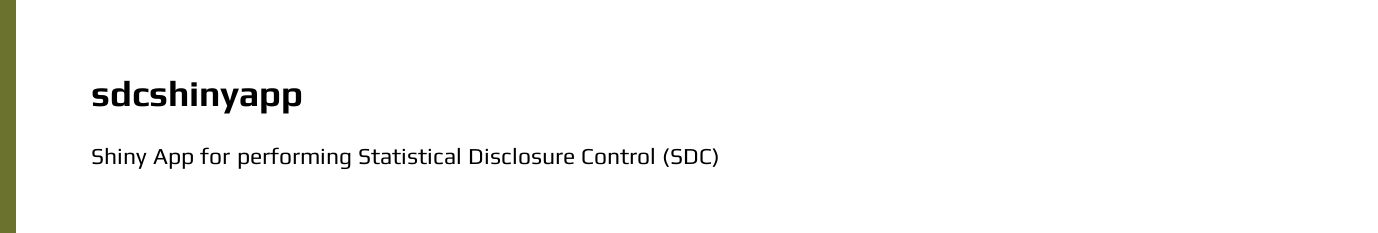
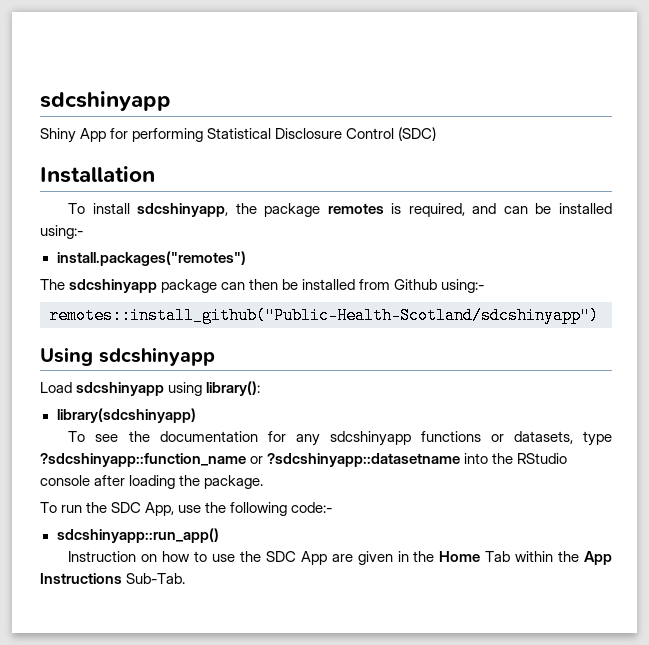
(721, 157) none -> [40,166,155,183] [68,203,613,217] [40,225,83,239] [56,251,246,266] [40,279,485,293] [49,307,599,324] [40,347,215,366] [40,381,261,396] [56,408,196,423] [68,431,613,446] [40,453,568,467] [40,475,264,489] [40,502,333,516] [56,528,219,543] [68,551,612,565] [40,573,186,584] // Installation // To install sdcshinyapp, the package remotes is required, and can be installed using:- // install.packages("remotes") // The sdcshinyapp package can then be installed from Github using:- // remotes::install_github("Public-Health-Scotland/sdcshinyapp") // Using sdcshinyapp // Load sdcshinyapp using library(): // library(sdcshinyapp) // To see the documentation for any sdcshinyapp functions or datasets, type ?sdcshinyapp::function_name or ?sdcshinyapp::datasetname into the RStudio console after loading the package. // To run the SDC App, use the following code:- // sdcshinyapp::run_app() // Instruction on how to use the SDC App are given in the Home Tab within the App Instructions Sub-Tab.

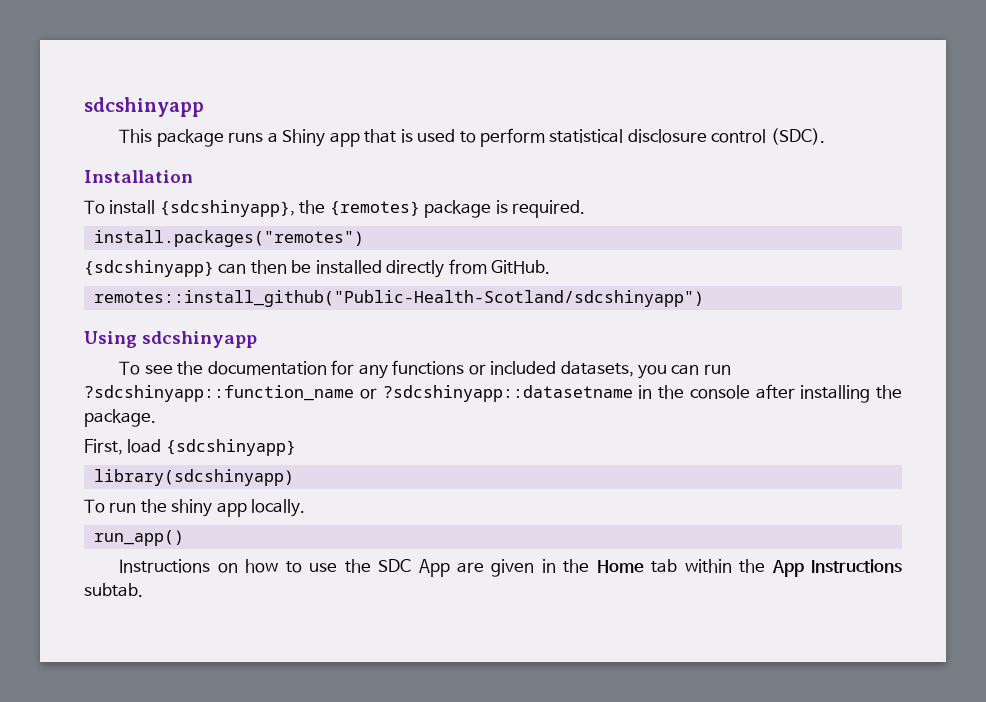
[40,91,171,111] [40,127,437,143] [40,166,155,183] [68,203,613,217] [40,225,83,239] [56,251,246,266] [40,279,218,293] sdcshinyapp // Shiny App for performing Statistical Disclosure Control (SDC) // Installation // To install sdcshinyapp, the package remotes is required, and can be installed using:- // install.packages("remotes") // The sdcshinyapp package -> [84,97,204,117] [119,128,825,147] [84,170,193,183] [84,200,586,218] [93,230,364,247] [84,260,214,277] sdcshinyapp // This package runs a Shiny app that is used to perform statistical disclosure control (SDC). // Installation // To install {sdcshinyapp}, the {remotes} package is required. // install.packages("remotes") // {sdcshinyapp}
[359,279,485,293] from Github using:- -> [386,259,551,278] directly from GitHub.
[40,381,261,396] [56,408,196,423] // Load sdcshinyapp using library(): // library(sdcshinyapp) -> (258, 339) none
[329,431,411,446] sdcshinyapp -> (388, 371) none
[513,431,613,446] [40,453,568,467] datasets, type ?sdcshinyapp::function_name or ?sdcshinyapp::datasetname into the RStudio -> [490,361,731,379] [84,385,684,402] included datasets, you can run ?sdcshinyapp::function_name or ?sdcshinyapp::datasetname in the
[129,475,176,489] loading -> [800,385,871,403] installing
(264, 482) none -> [84,439,296,456] [93,469,294,486] // First, load {sdcshinyapp} // library(sdcshinyapp)
[111,502,333,516] [56,528,219,543] [68,551,137,562] SDC App, use the following code:- // sdcshinyapp::run_app() // Instruction -> [171,499,306,517] [93,530,184,546] [119,559,211,573] shiny app locally. // run_app() // Instructions
[485,551,511,562] Tab -> [651,559,678,573] tab
[126,573,186,584] Sub-Tab. -> [84,583,143,597] subtab.

